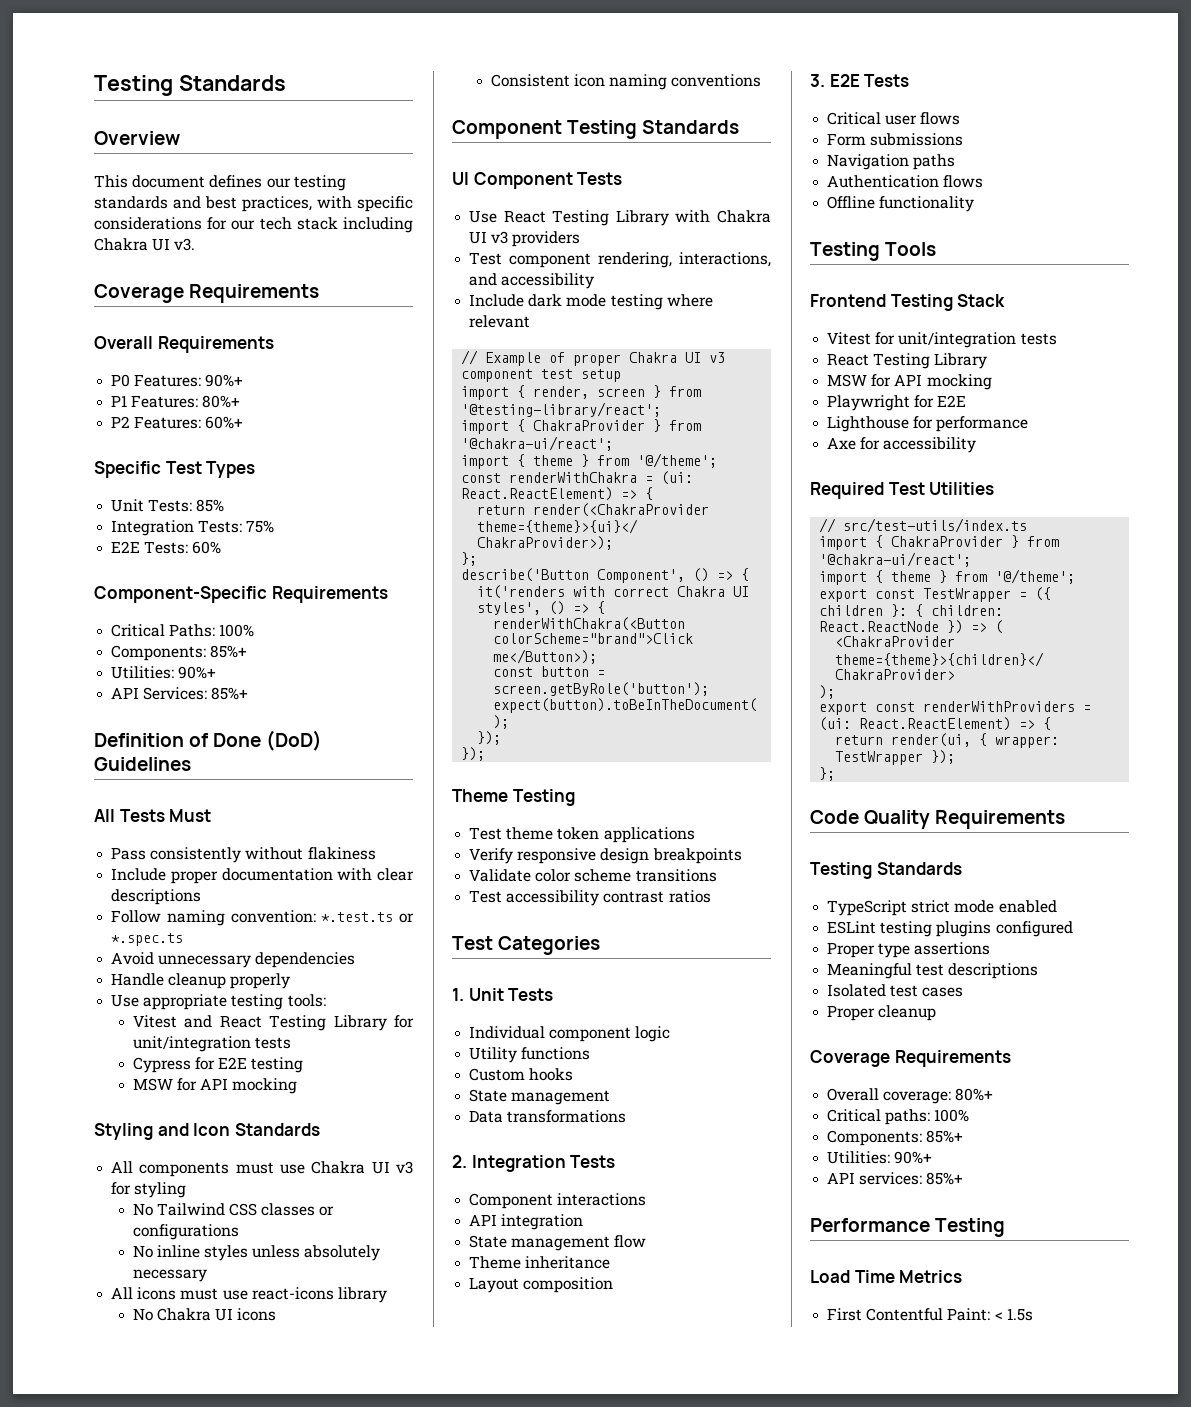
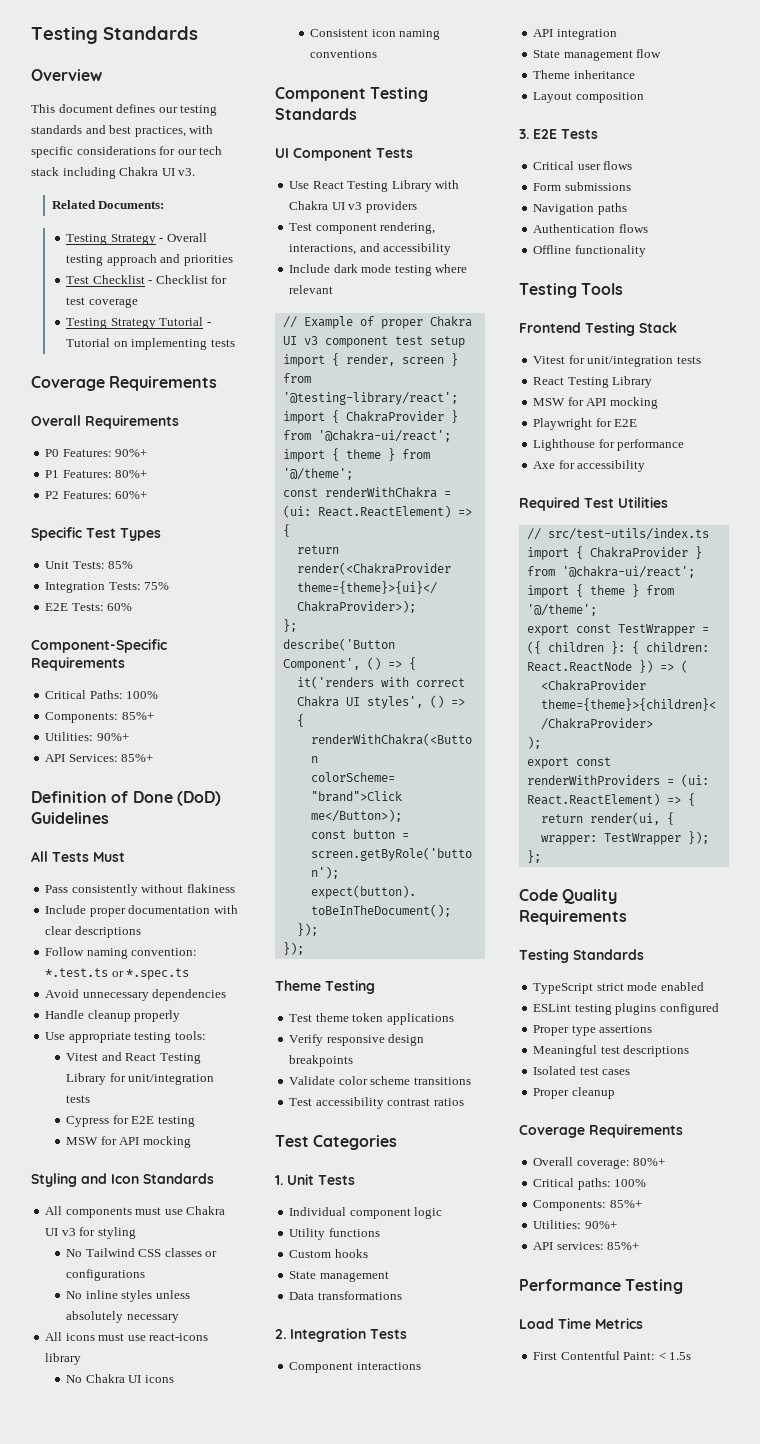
(196, 244) none -> [51,200,165,209] [66,233,207,245] [66,254,233,266] [66,275,228,284] [66,297,138,308] [66,317,211,329] [66,338,235,350] // Related Documents: // Testing Strategy - Overall testing approach and priorities // Test Checklist - Checklist for test coverage // Testing Strategy Tutorial - Tutorial on implementing tests

